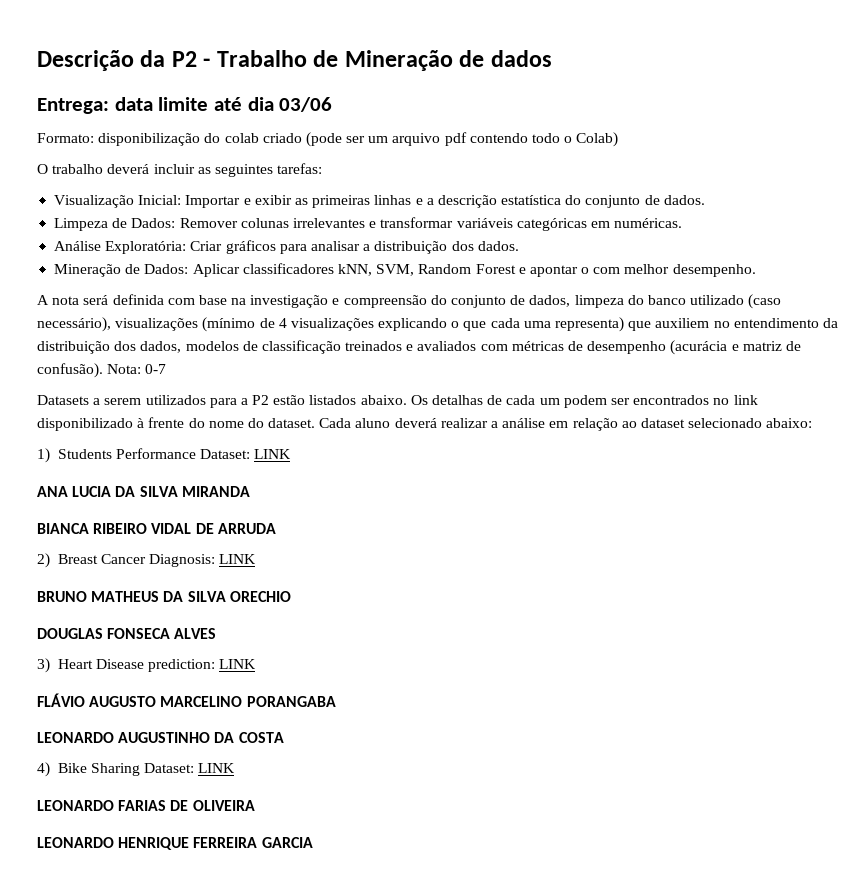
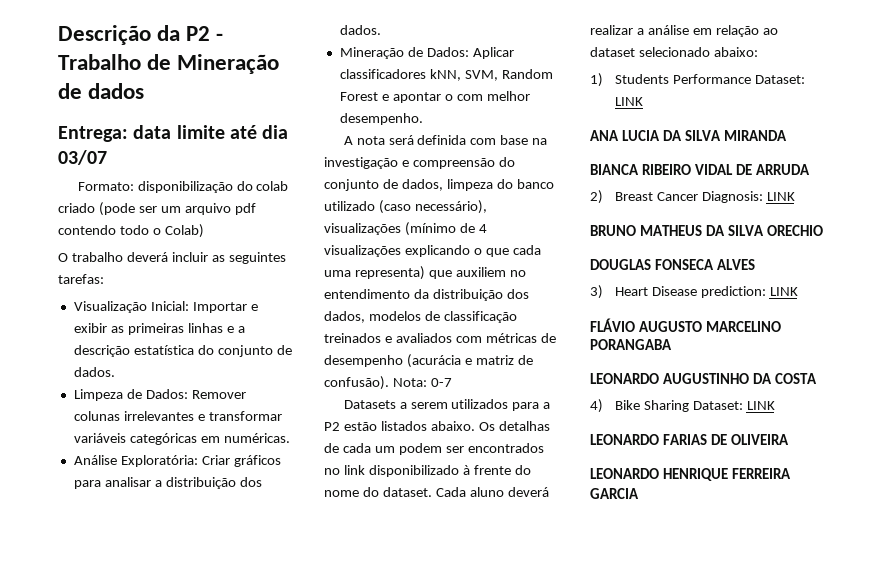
[279,97,333,112] 03/06 -> [58,150,107,165] 03/07

